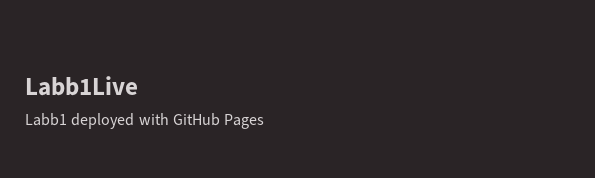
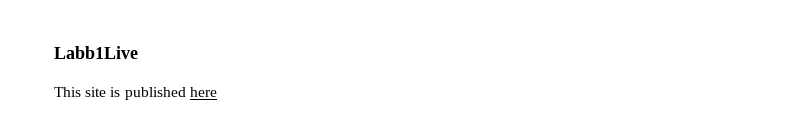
[25,113,265,129] Labb1 deployed with GitHub Pages -> [54,87,217,100] This site is published here

